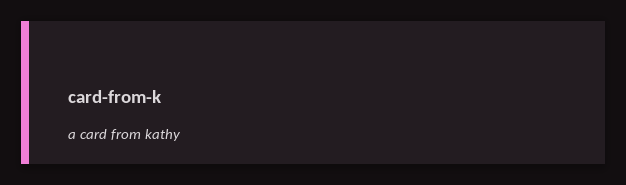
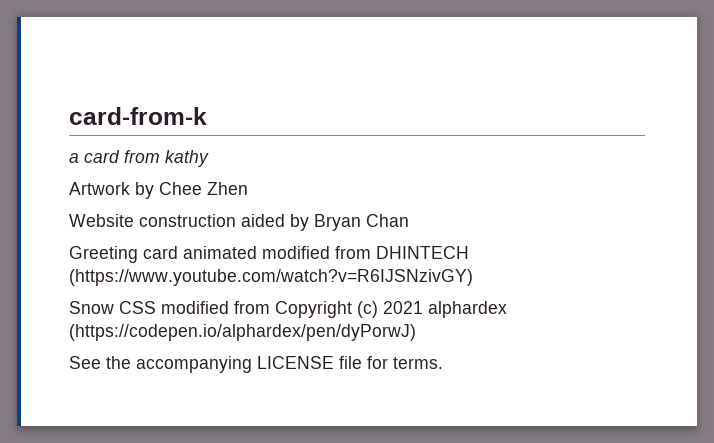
(181, 135) none -> [69,182,248,199] [69,214,409,231] [69,246,469,263] [69,269,473,286] [69,301,507,318] [69,324,416,341] [69,356,443,373] // Artwork by Chee Zhen // Website construction aided by Bryan Chan // Greeting card animated modified from DHINTECH (https://www.youtube.com/watch?v=R6IJSNzivGY) // Snow CSS modified from Copyright (c) 2021 alphardex (https://codepen.io/alphardex/pen/dyPorwJ) // See the accompanying LICENSE file for terms.

